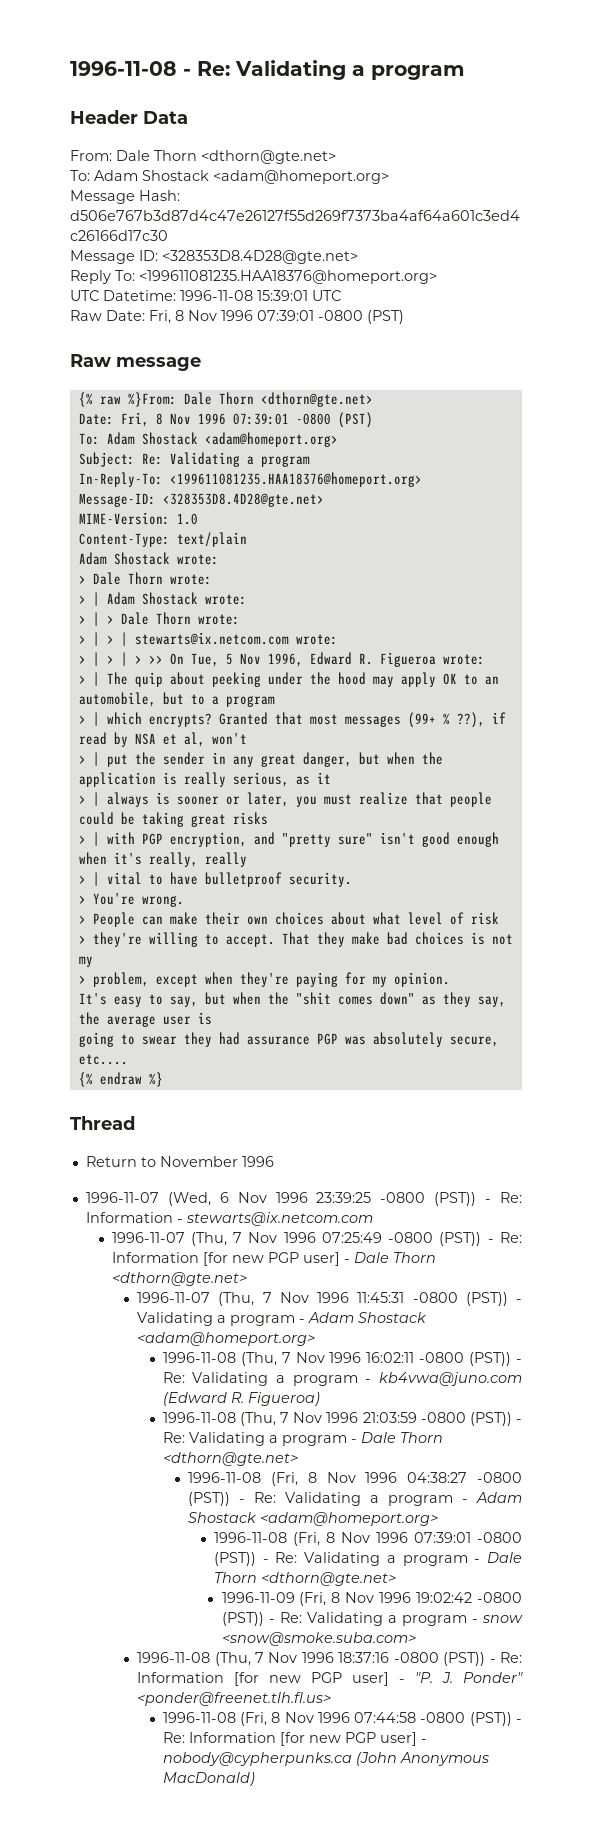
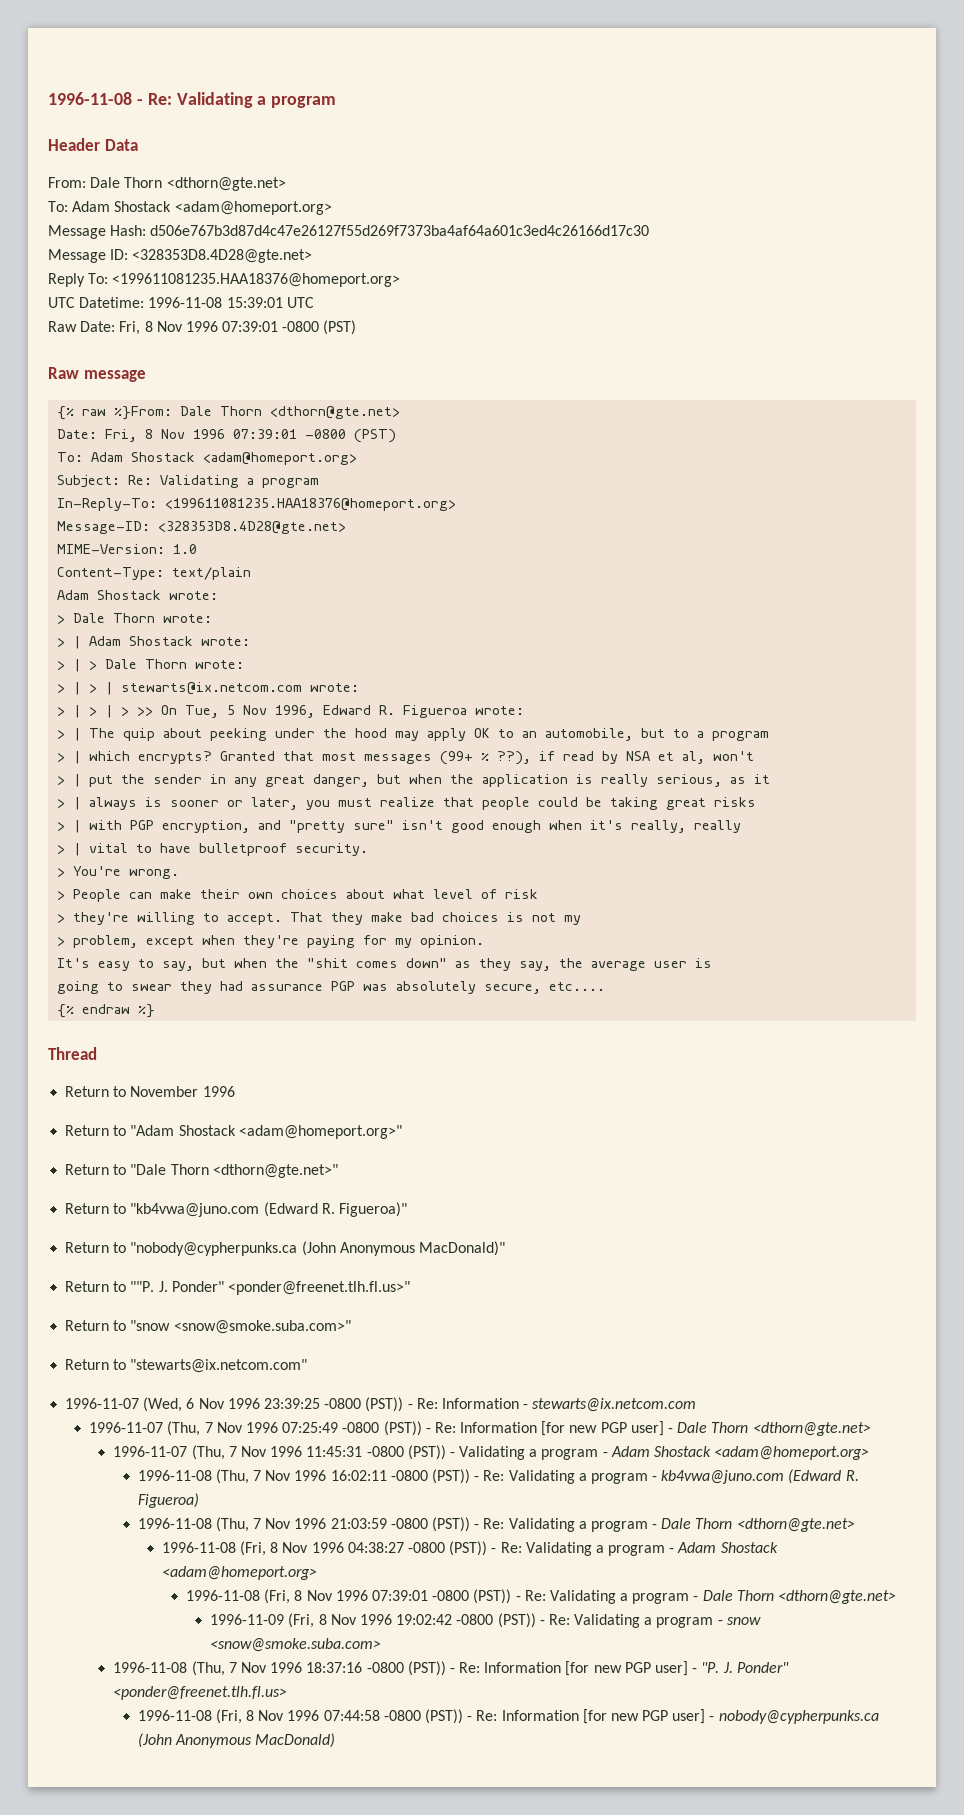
(274, 1161) none -> [65,1125,402,1139] [65,1164,338,1178] [65,1202,407,1217] [65,1241,505,1256] [65,1281,410,1295] [65,1320,351,1334] [65,1359,308,1373] // Return to "Adam Shostack <adam@homeport.org>" // Return to "Dale Thorn <dthorn@gte.net>" // Return to "kb4vwa@juno.com (Edward R. Figueroa)" // Return to "nobody@cypherpunks.ca (John Anonymous MacDonald)" // Return to ""P. J. Ponder" <ponder@freenet.tlh.fl.us>" // Return to "snow <snow@smoke.suba.com>" // Return to "stewarts@ix.netcom.com"

